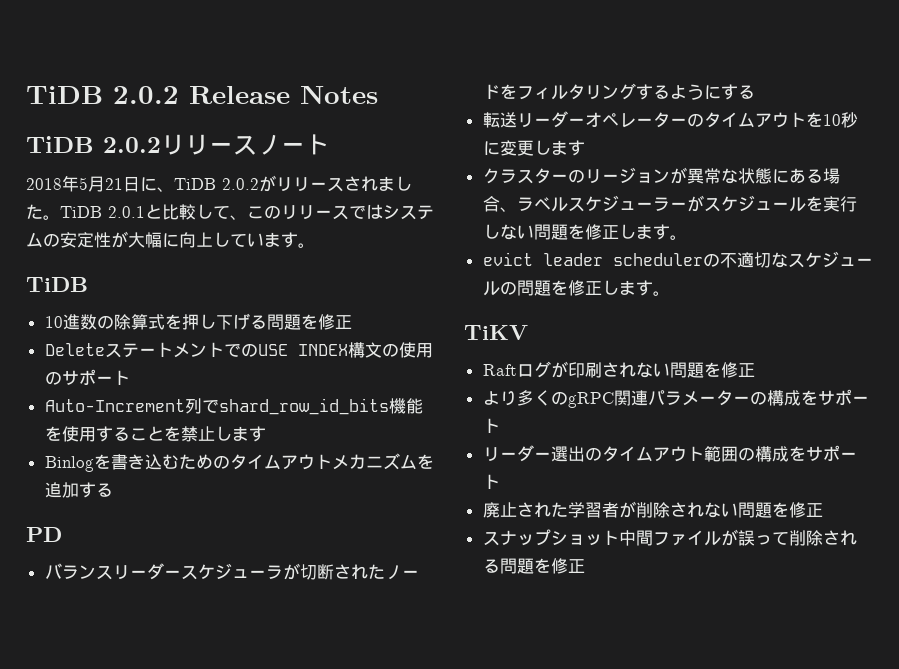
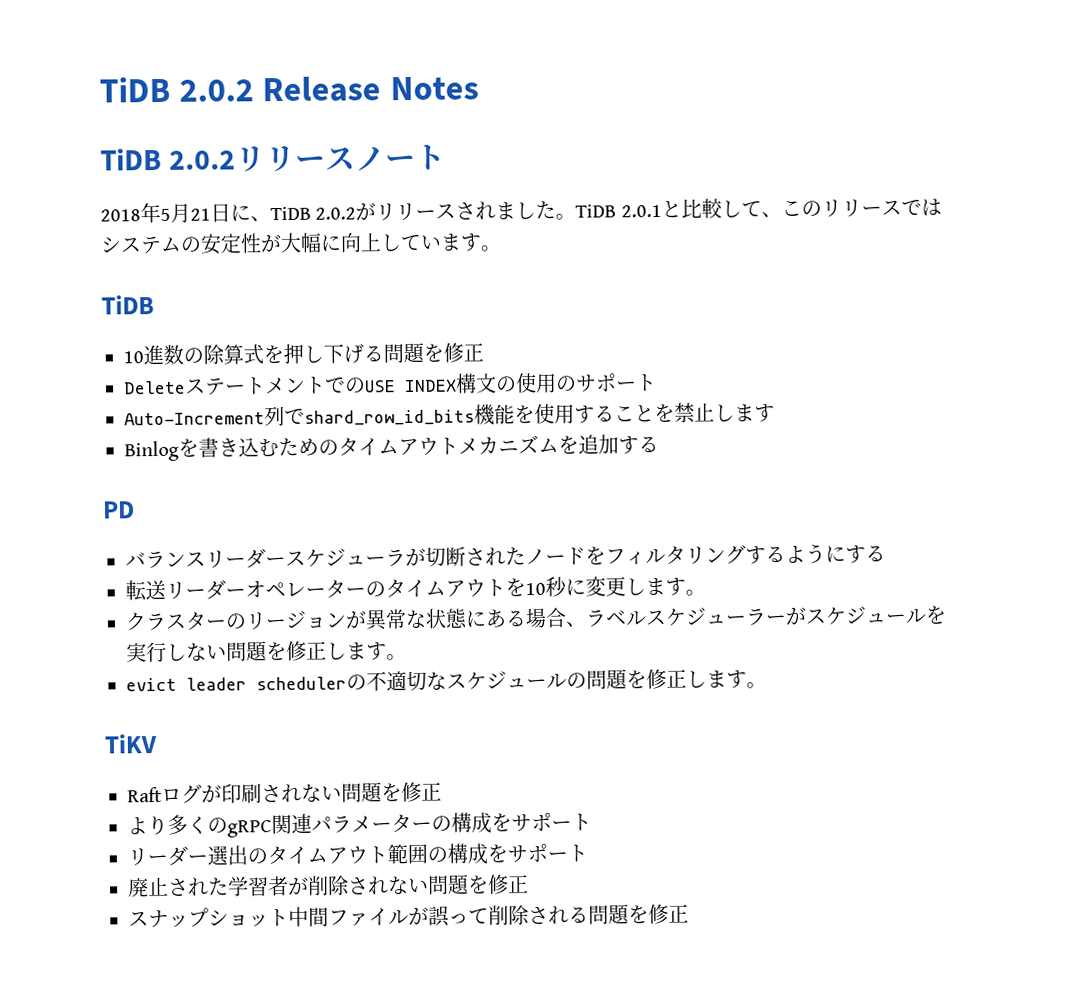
(585, 148) none -> [685,589,706,596] 。

